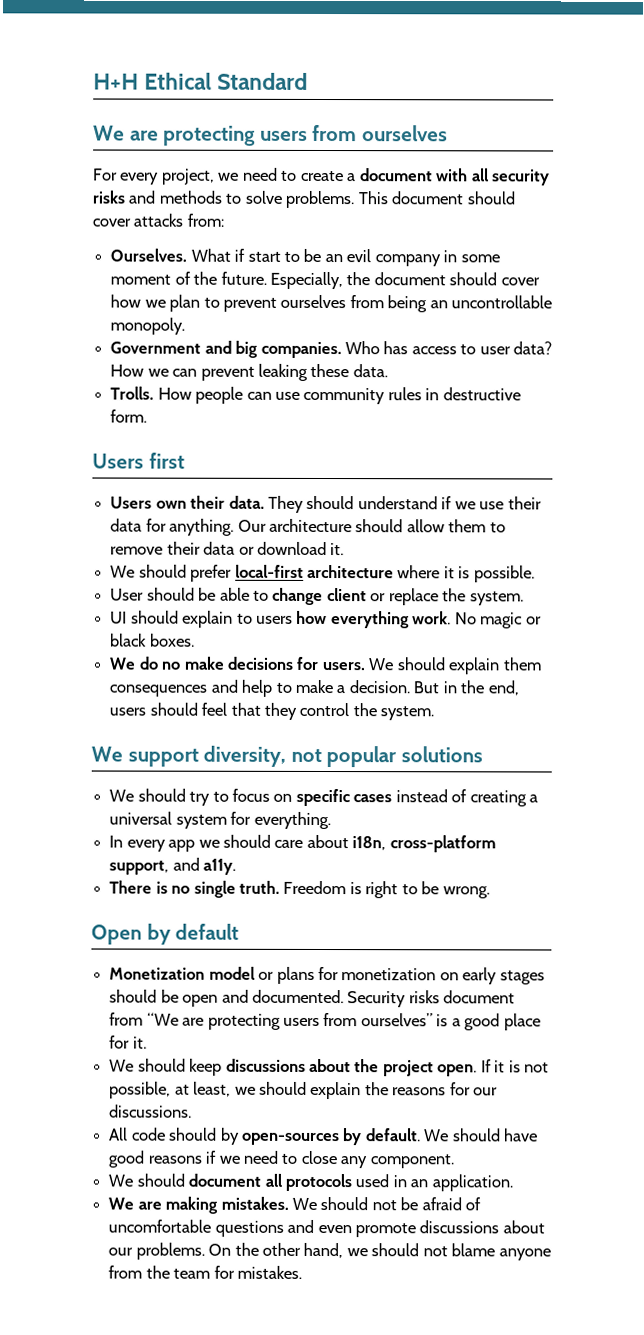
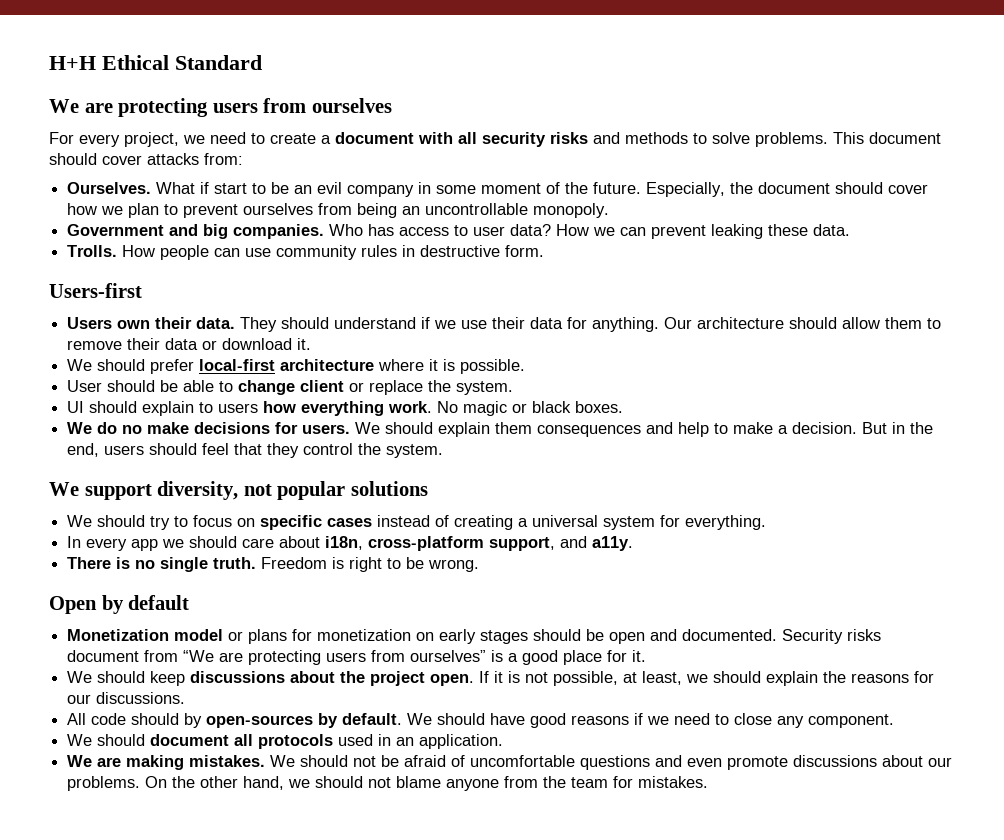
[92,452,185,469] Users first -> [49,283,142,298] Users-first

